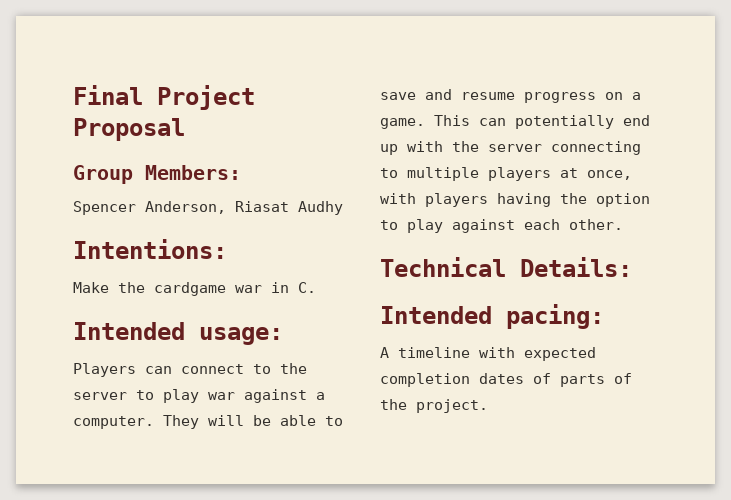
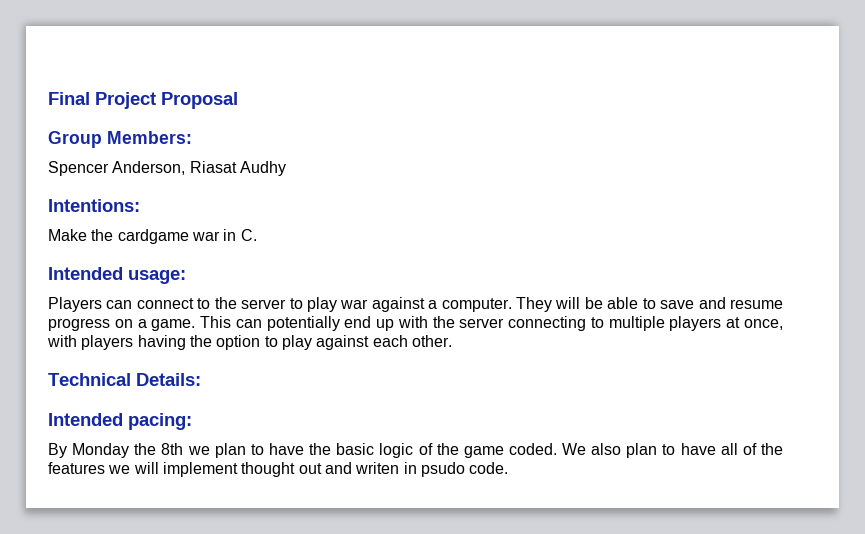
[380,347,596,361] [380,373,632,387] [380,399,488,413] A timeline with expected completion dates of parts of the project. -> [48,443,783,458] [48,462,509,477] By Monday the 8th we plan to have the basic logic of the game coded. We also plan to have all of the features we will implement thought out and writen in psudo code.

